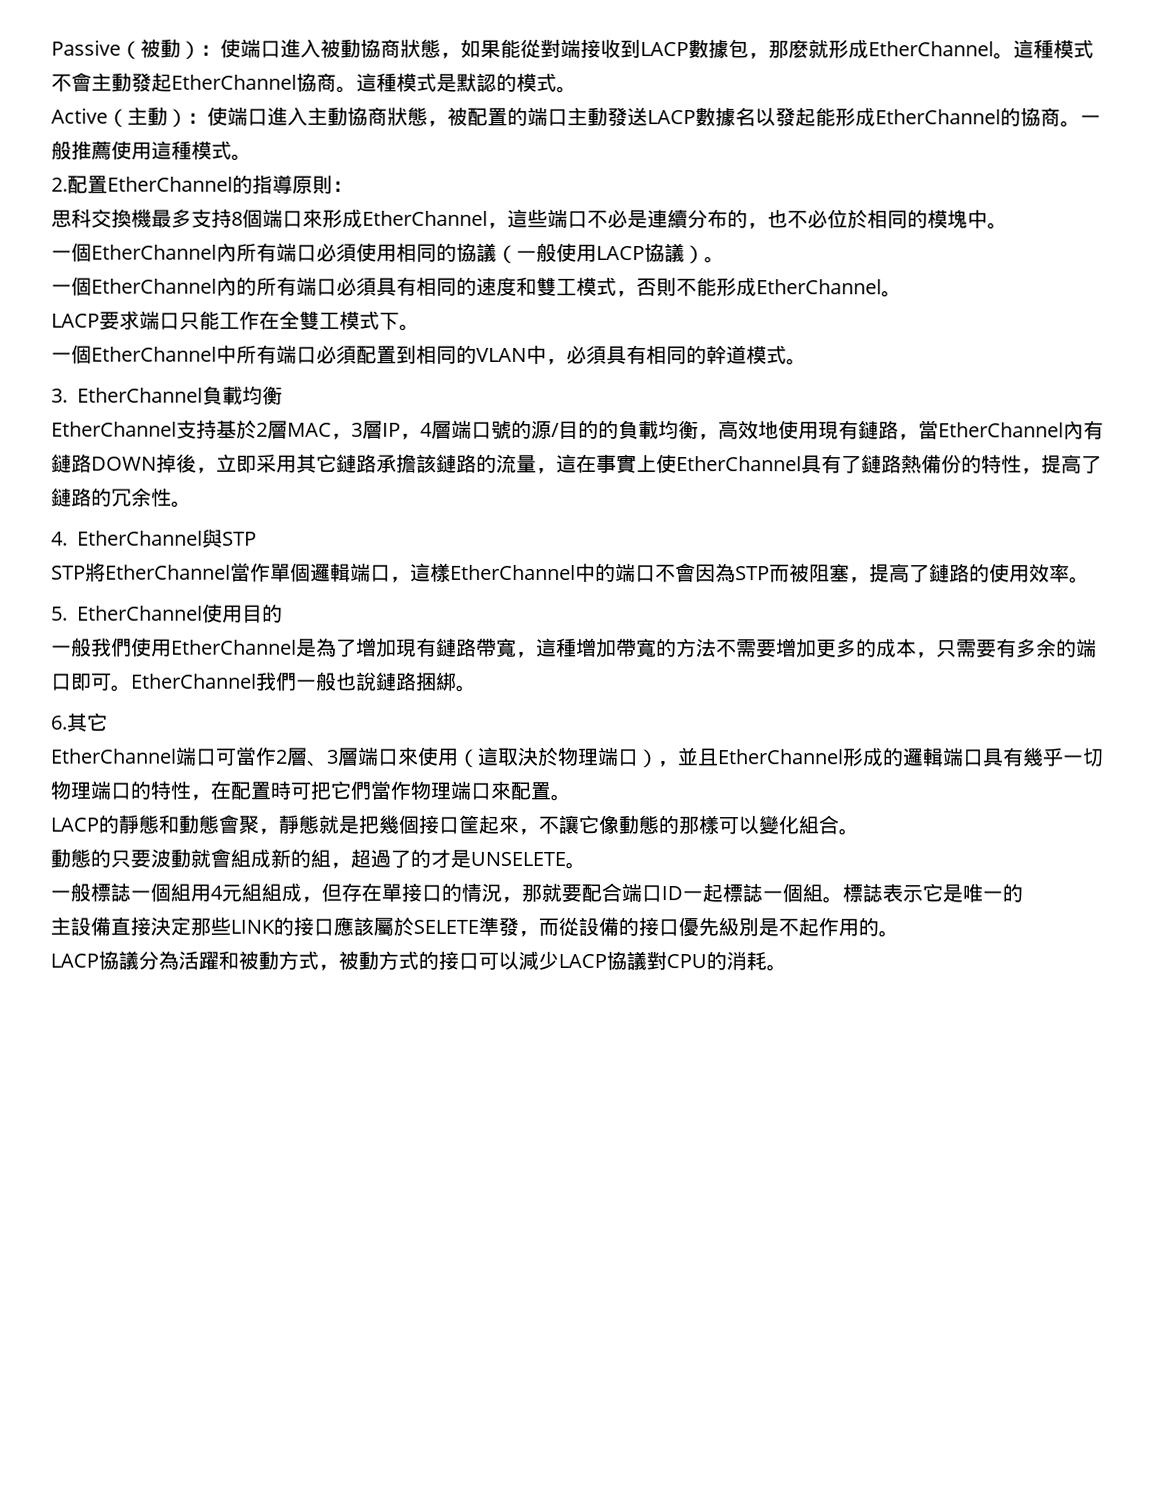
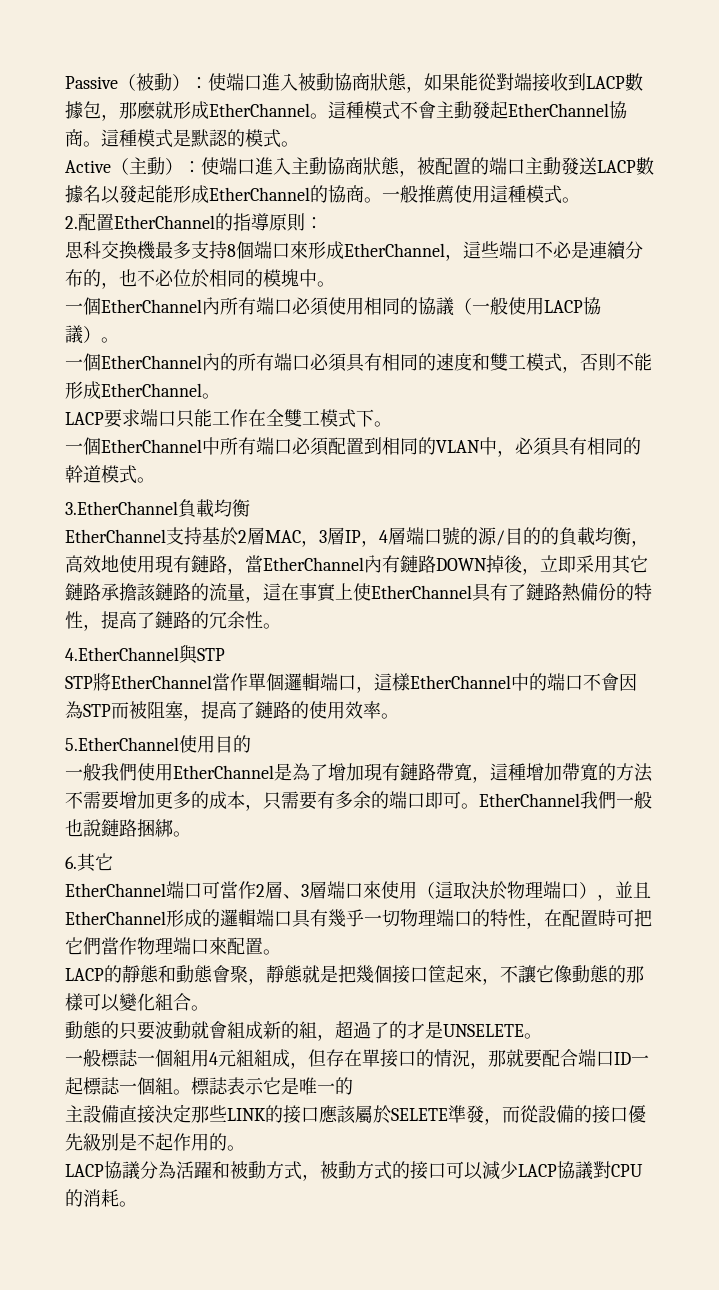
[51,387,203,403] 3. EtherChannel -> [65,501,178,515] 3.EtherChannel
[51,530,203,546] 4. EtherChannel -> [65,647,179,661] 4.EtherChannel
[51,605,203,621] 5. EtherChannel -> [65,737,179,751] 5.EtherChannel

